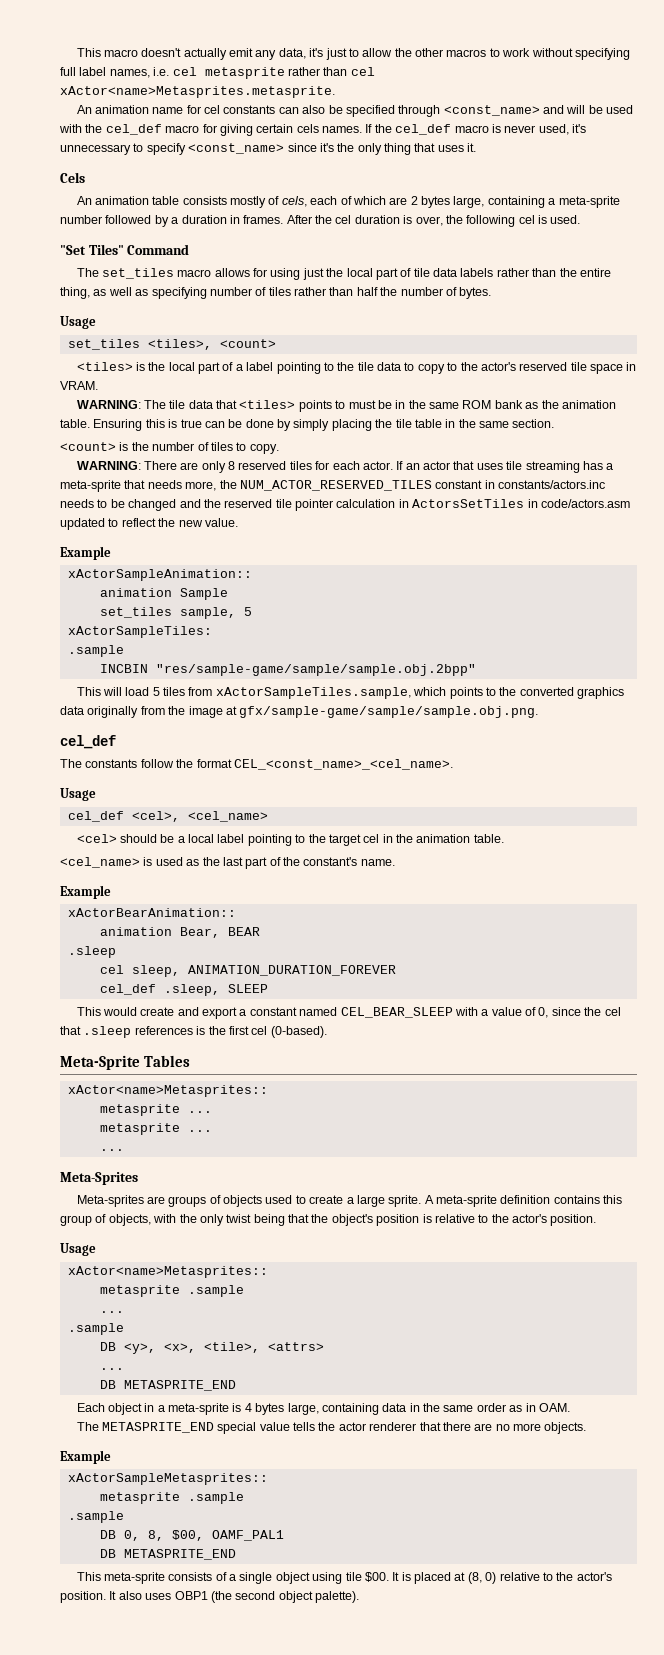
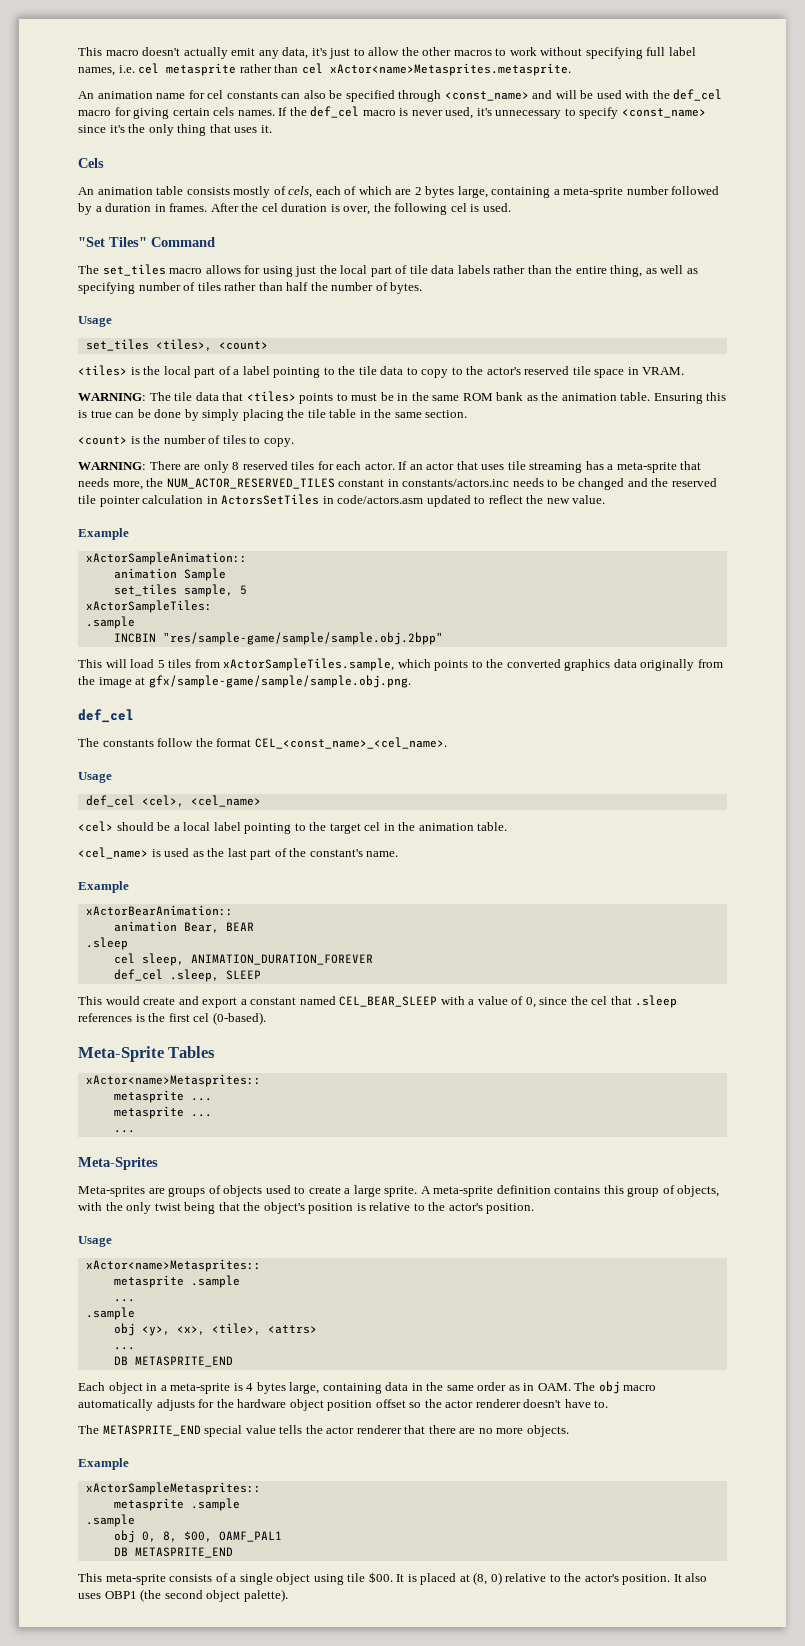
[105,124,162,135] cel_def -> [673,89,723,101] def_cel
[395,124,452,135] cel_def -> [310,106,360,118] def_cel
[60,735,116,749] cel_def -> [78,709,134,723] def_cel
[67,811,124,822] cel_def -> [85,795,135,807] def_cel
[99,984,156,995] cel_def -> [113,969,163,981] def_cel
[99,1342,116,1351] DB -> [113,1323,135,1336] obj
(570, 1407) none -> [574,1381,657,1394] [78,1399,609,1411] The obj macro automatically adjusts for the hardware object position offset so the actor renderer doesn't have to.
[99,1530,116,1539] DB -> [113,1530,135,1543] obj

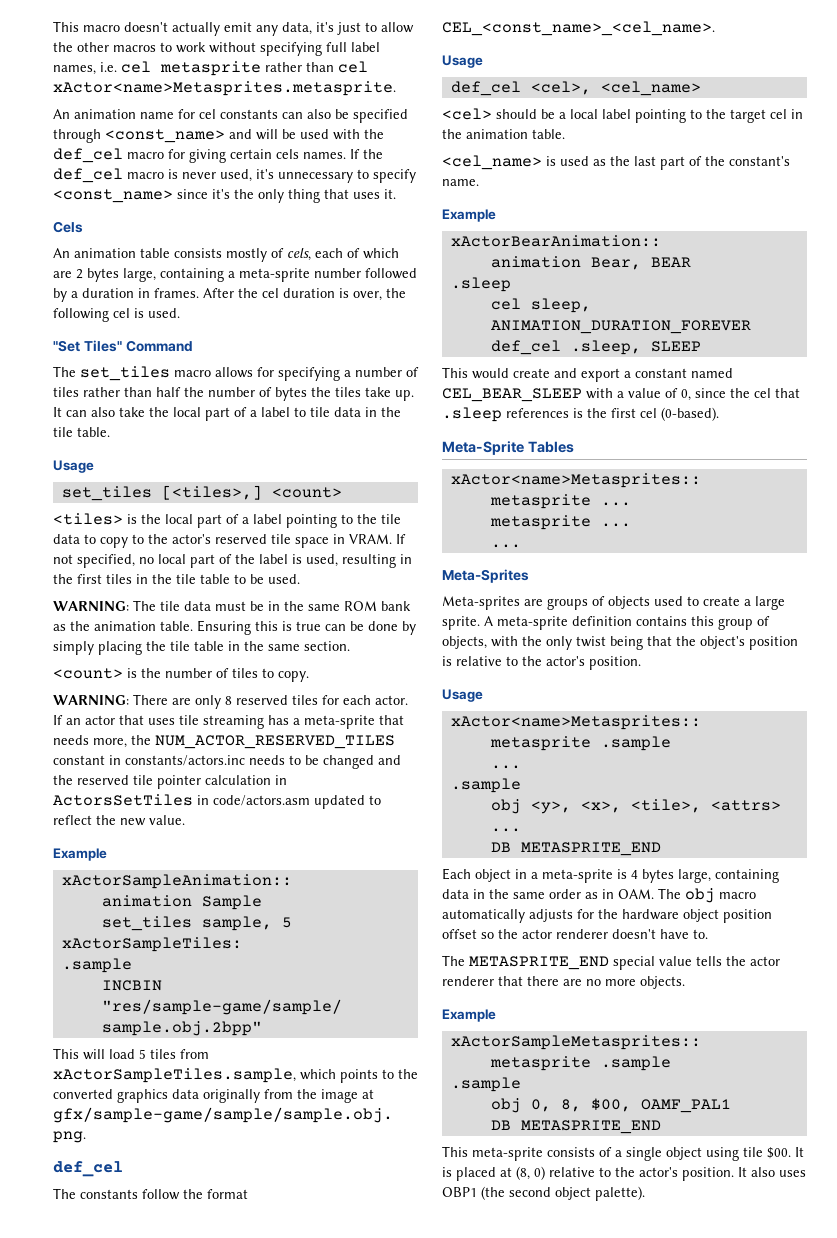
[262,265,698,277] [78,282,135,294] using just the local part of tile data labels rather than the entire thing, as well as specifying -> [278,367,351,381] specifying a
[390,282,423,294] bytes. -> [275,387,414,401] [53,407,401,421] [53,427,110,437] bytes the tiles take up. It can also take the local part of a label to tile data in the tile table.
[155,339,212,351] <tiles>, -> [161,485,262,500] [<tiles>,]
(685, 371) none -> [396,534,406,544] [53,554,412,568] [53,574,300,584] If not specified, no local part of the label is used, resulting in the first tiles in the tile table to be used.
[222,391,348,404] that <tiles> points to -> (211, 606) none

